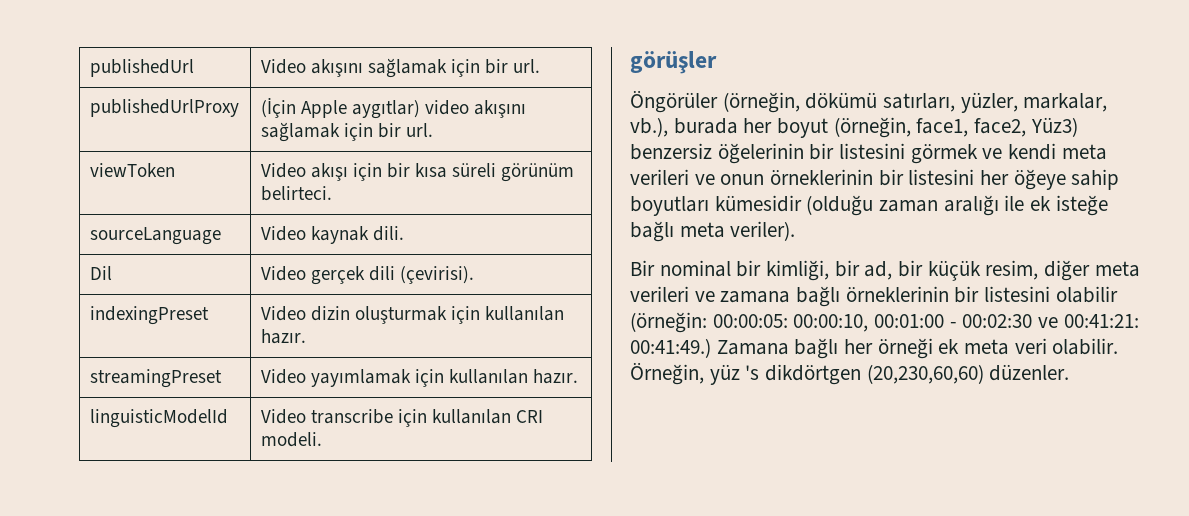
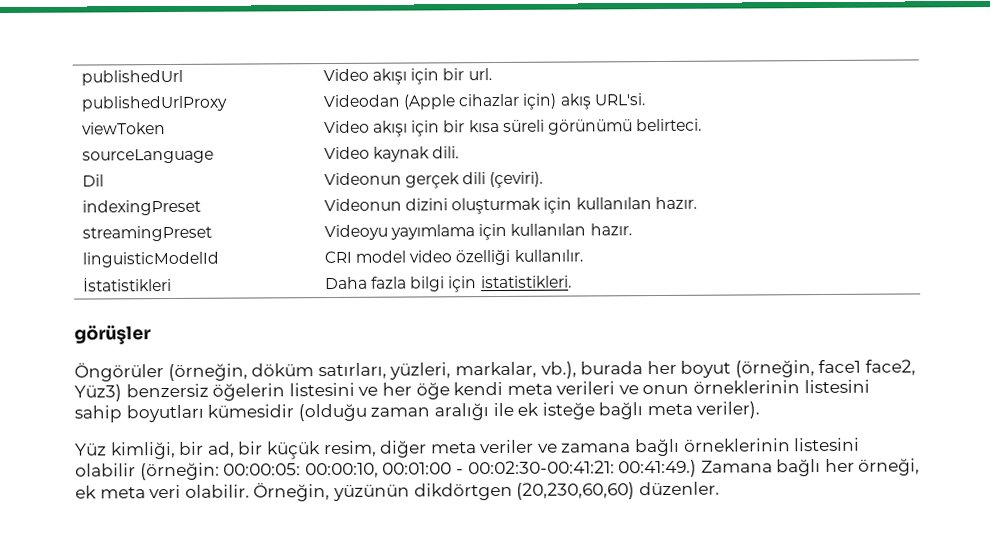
[310,58,447,78] akışını sağlamak -> [372,68,408,85] akışı
[260,97,527,119] [260,122,434,142] (İçin Apple aygıtlar) video akışını sağlamak için bir url. -> [322,93,646,110] Videodan (Apple cihazlar için) akış URL'si.
[501,163,575,182] görünüm -> [548,119,634,135] görünümü
[260,266,306,281] Video -> [323,172,402,186] Videonun
[400,266,475,284] (çevirisi). -> [489,171,544,189] (çeviri).
[260,306,350,321] Video dizin -> [323,198,449,212] Videonun dizini
[260,369,411,387] Video yayımlamak -> [323,224,476,241] Videoyu yayımlama
[260,409,544,427] [260,432,322,447] Video transcribe için kullanılan CRI modeli. -> [323,249,583,266] [82,276,172,292] [324,275,572,293] CRI model video özelliği kullanılır. // İstatistikleri | Daha fazla bilgi için istatistikleri.
[805,92,1018,113] dökümü satırları, yüzler, -> [251,362,452,380] döküm satırları, yüzleri,
[916,118,969,137] face1, -> [818,359,862,374] face1
[717,143,1003,164] öğelerinin bir listesini görmek ve -> [212,382,450,401] öğelerin listesini ve her öğe
[878,169,1066,190] bir listesini her öğeye -> [803,379,870,394] listesini
[630,260,762,277] Bir nominal bir -> [75,443,107,456] Yüz
[630,286,689,302] verileri -> [480,439,535,454] veriler
[954,286,980,303] bir -> (791, 445) none
[962,314,1139,328] 00:02:30 ve 00:41:21: -> [467,460,615,475] 00:02:30-00:41:21:
[877,338,933,359] örneği -> [858,458,921,476] örneği,
[709,364,760,385] yüz 's -> [332,484,410,502] yüzünün

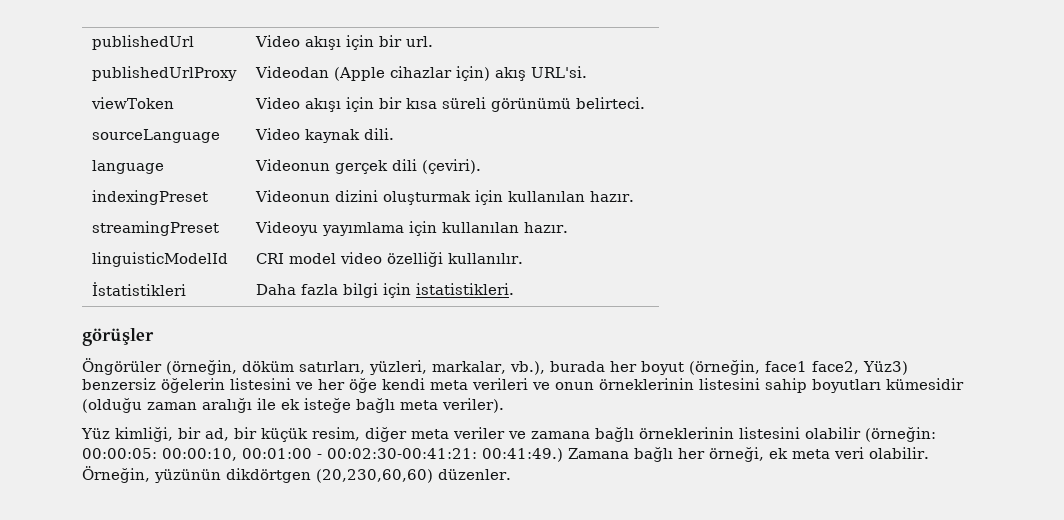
[81,174,104,187] Dil -> [91,160,164,174] language

